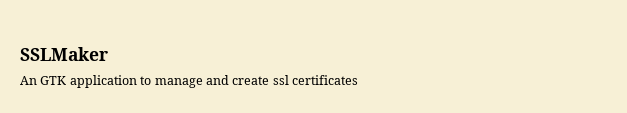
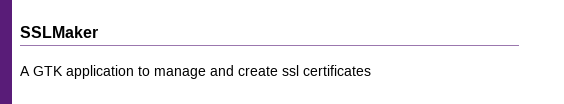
[20,76,37,85] An -> [20,66,30,76] A

